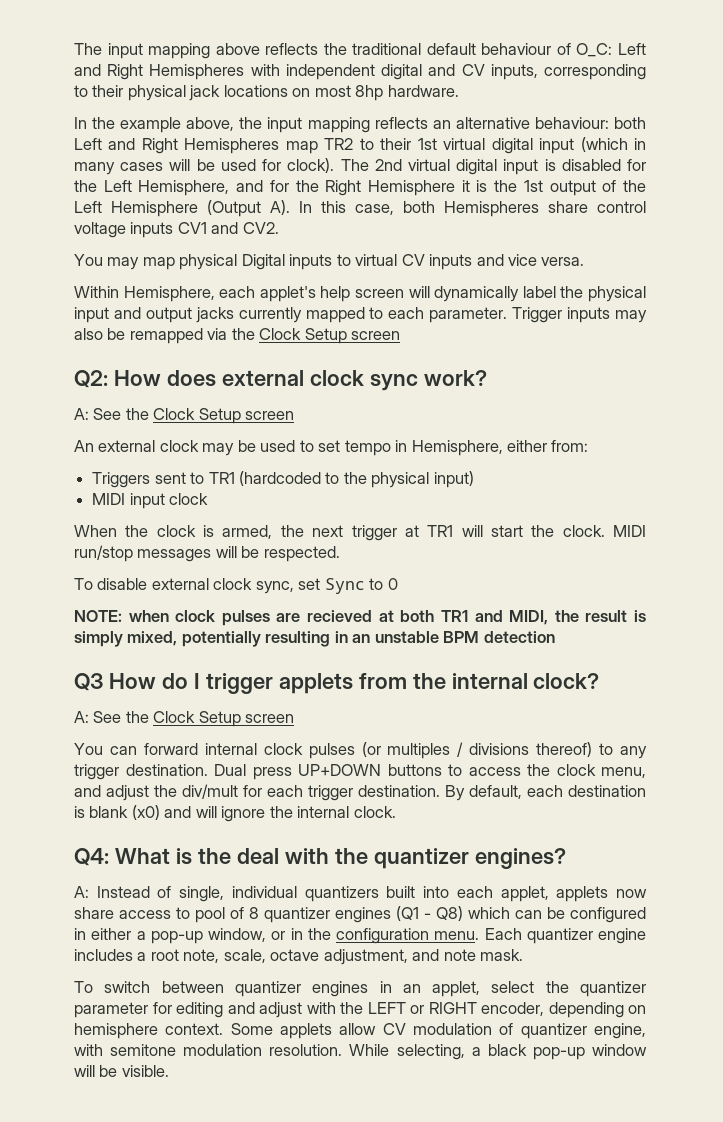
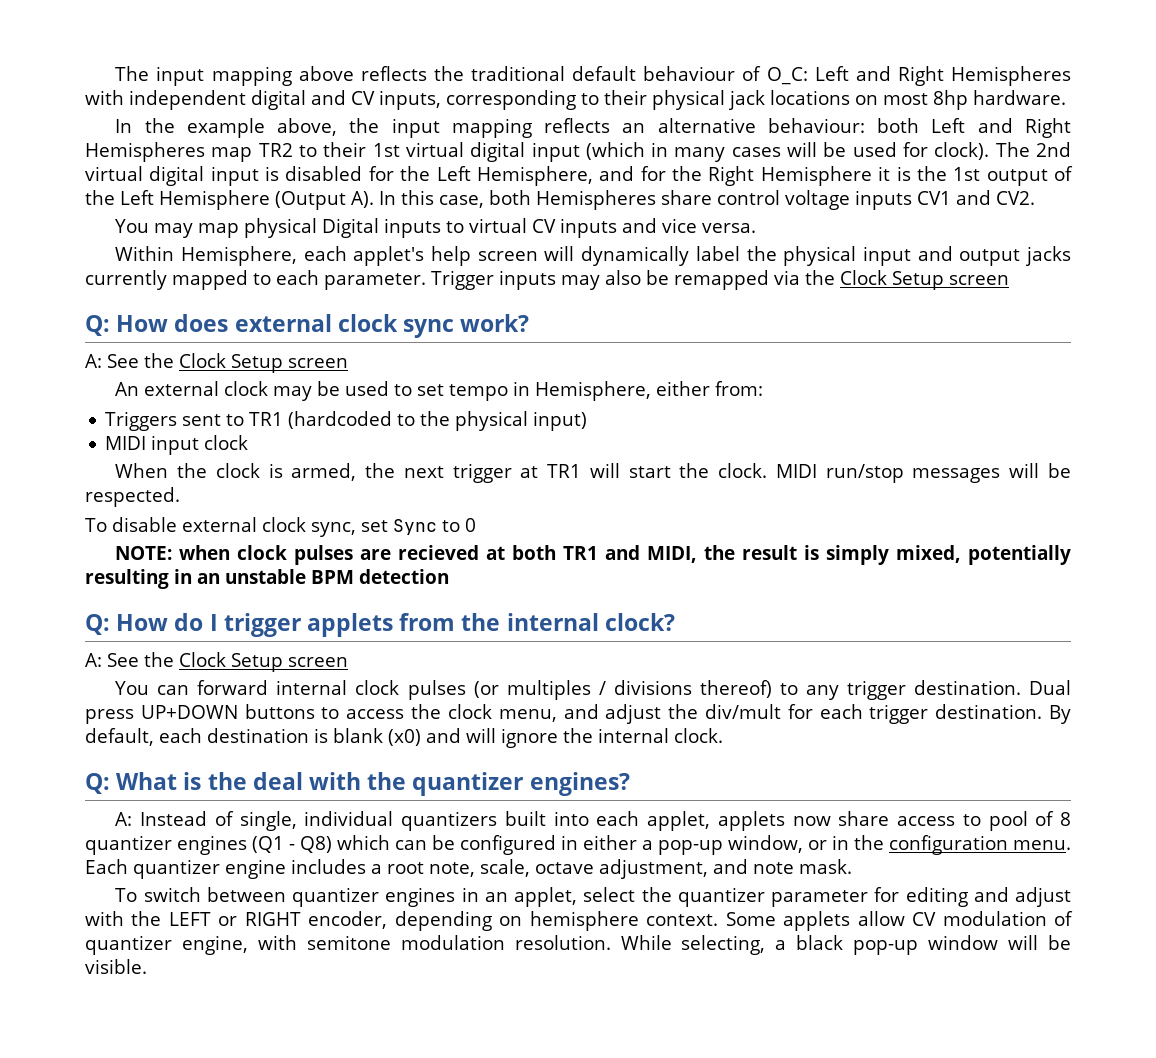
[74,370,108,388] Q2: -> [85,315,110,336] Q:
[74,673,103,691] Q3 -> [85,614,110,635] Q:
[74,848,109,866] Q4: -> [85,773,110,794] Q:

